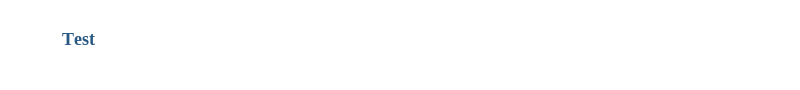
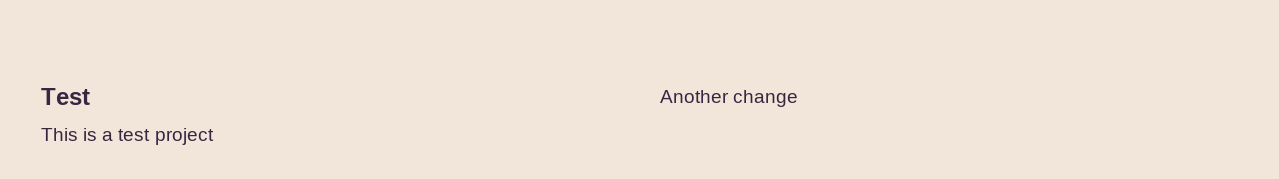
(95, 39) none -> [41,128,214,145] [660,90,799,107] // This is a test project // Another change

